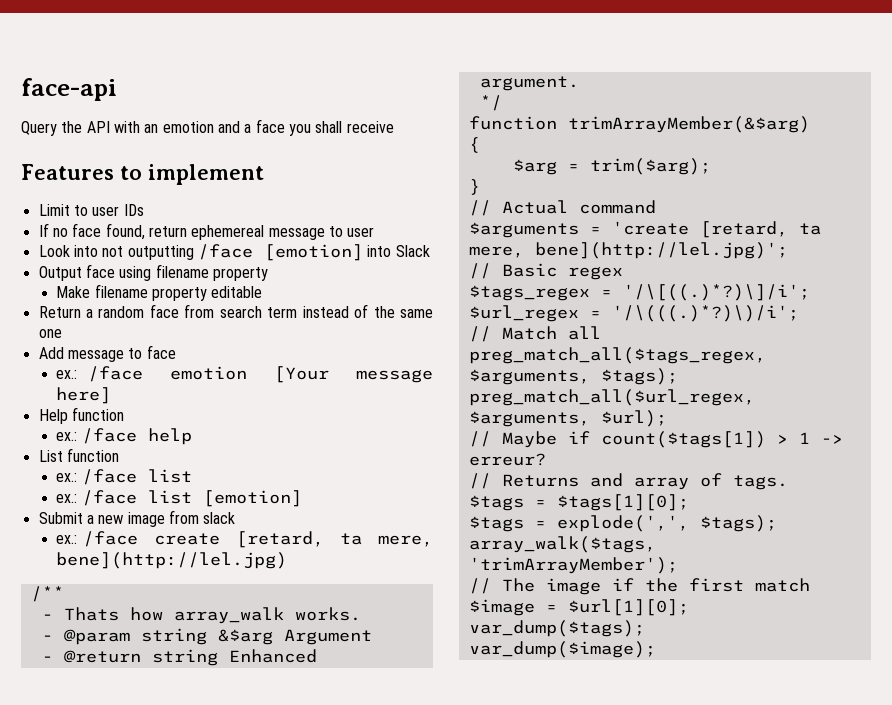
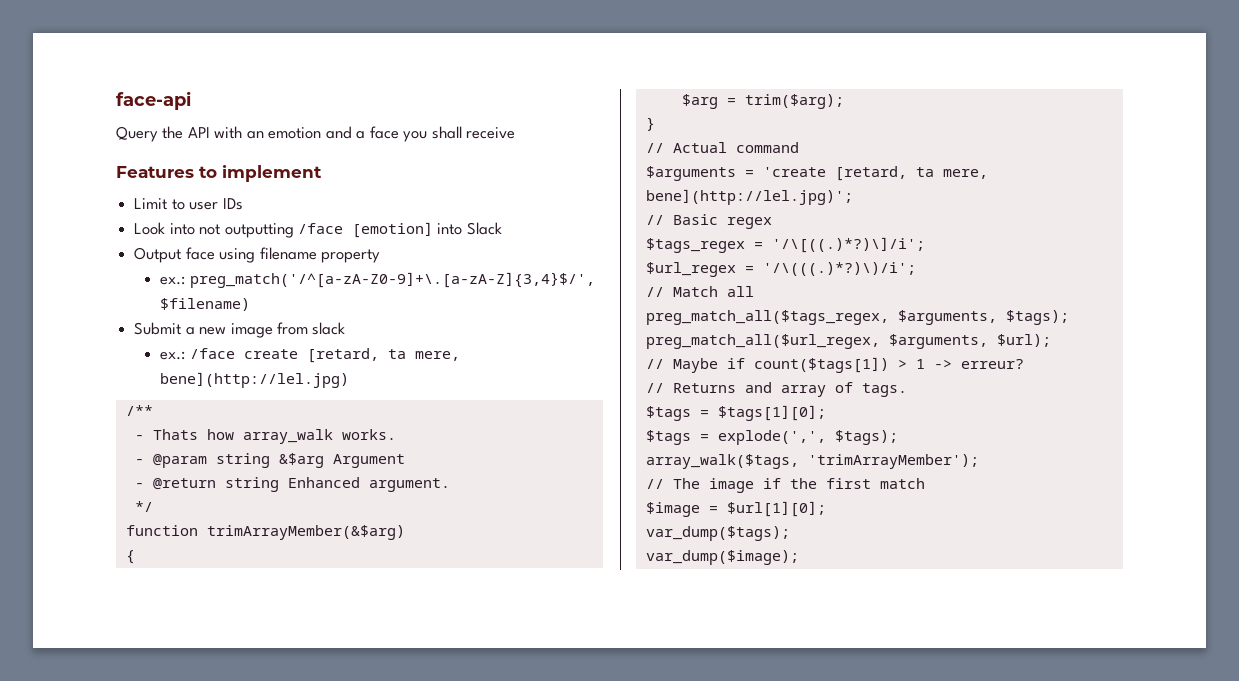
[38,223,375,240] // If no face found, return ephemereal message to user -> (243, 204) none
[56,284,263,301] [38,304,433,318] [38,329,62,338] [38,345,176,362] [56,366,434,383] [56,387,112,404] [38,407,124,424] [56,428,192,445] [38,448,119,462] [56,469,192,485] [56,490,302,507] Make filename property editable // Return a random face from search term instead of the same one // Add message to face // ex.: /face emotion [Your message here] // Help function // ex.: /face help // List function // ex.: /face list // ex.: /face list [emotion] -> [160,272,595,288] [160,298,251,311] ex.: preg_match('/^[a-zA-Z0-9]+\.[a-zA-Z]{3,4}$/', $filename)

